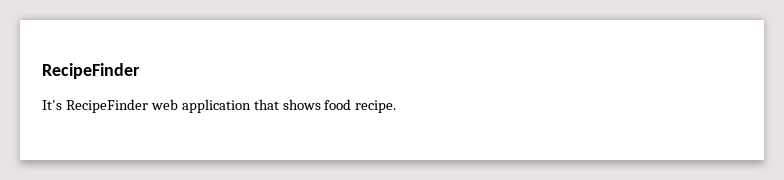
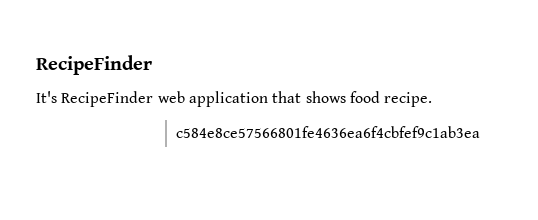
(397, 106) none -> [175,126,480,138] // c584e8ce57566801fe4636ea6f4cbfef9c1ab3ea

